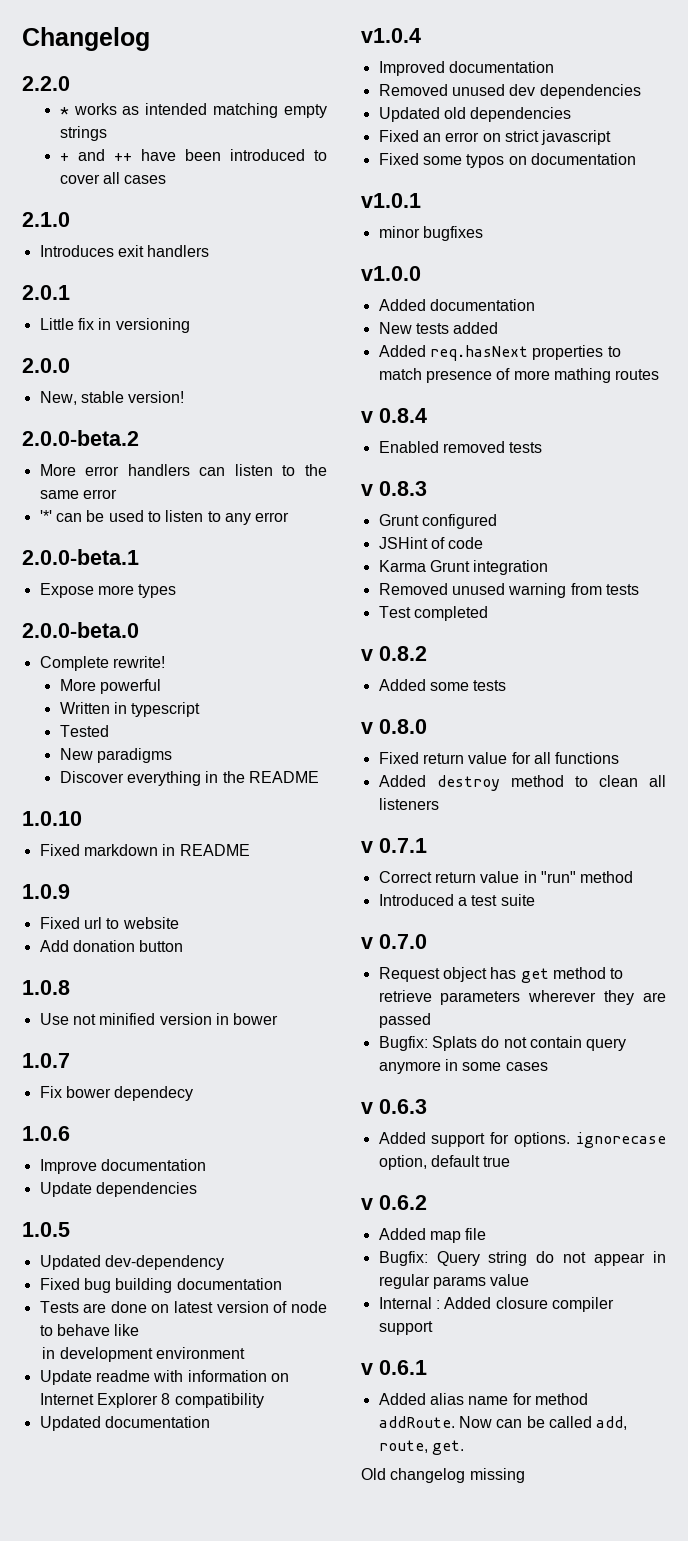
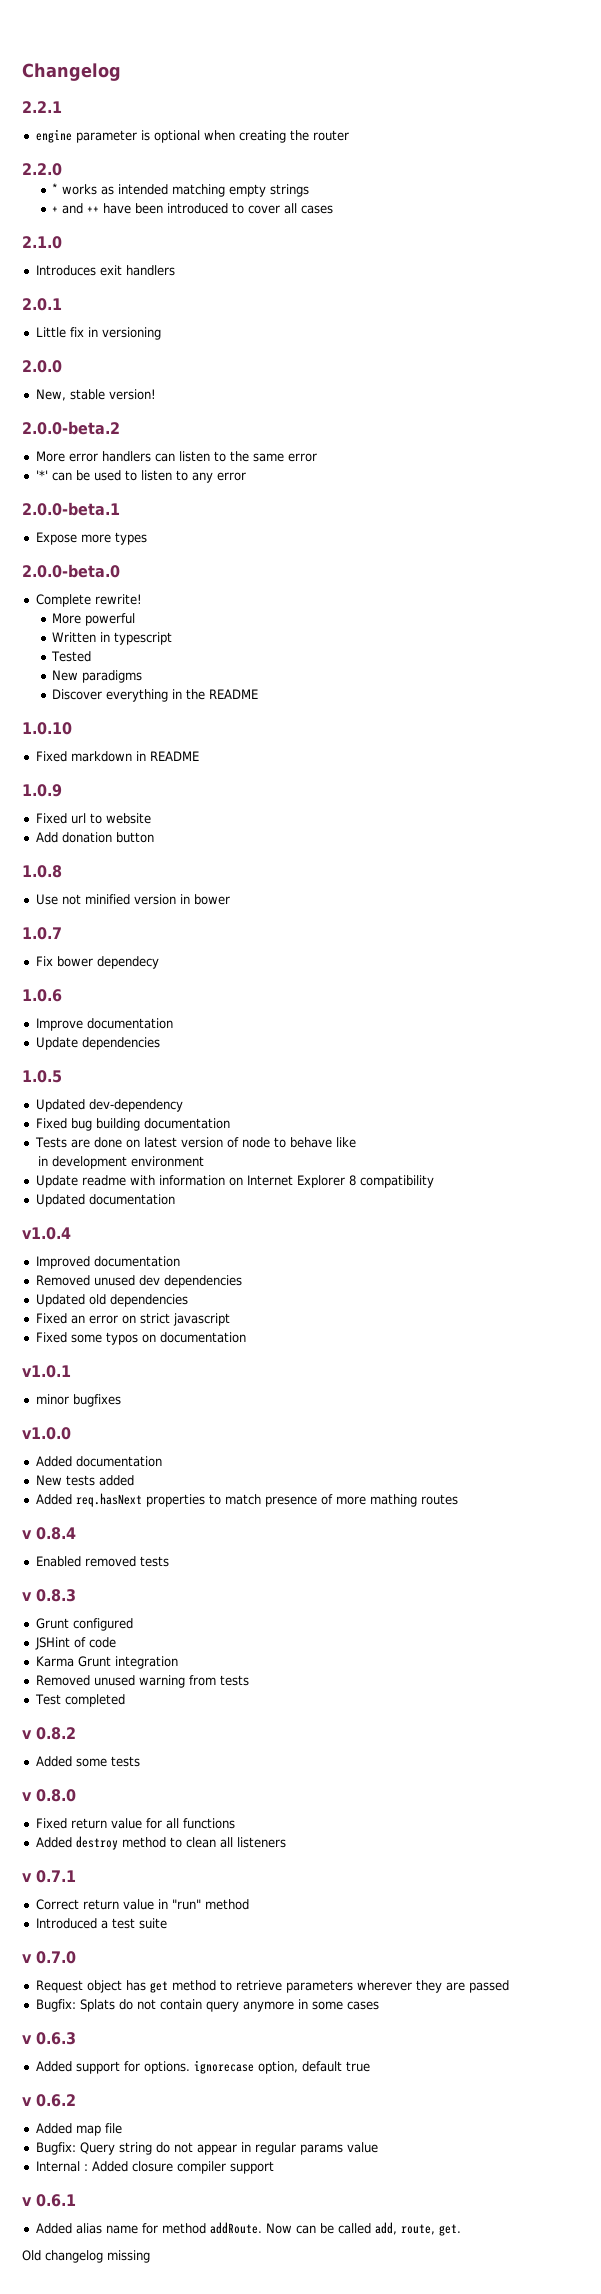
(150, 39) none -> [22,101,62,113] [35,129,349,143] // 2.2.1 // engine parameter is optional when creating the router

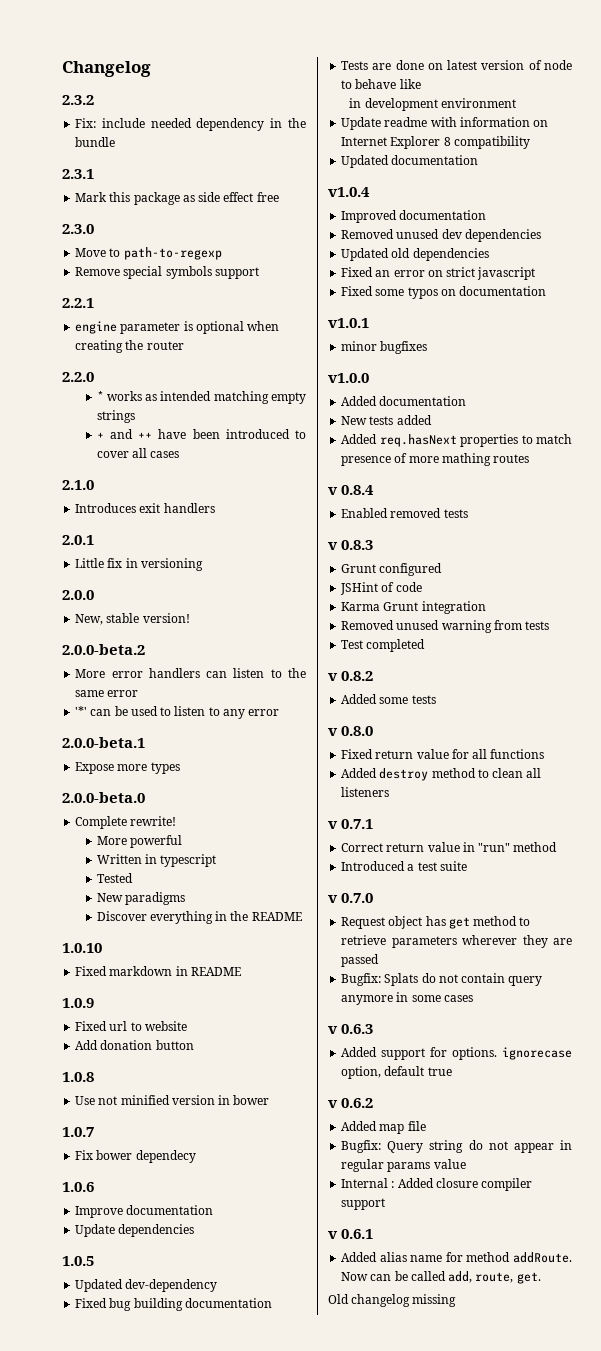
(121, 72) none -> [62,95,94,105] [75,118,306,131] [75,137,116,147] [62,169,94,179] [75,192,279,205] [62,224,94,234] [75,247,222,260] [75,266,259,279] // 2.3.2 // Fix: include needed dependency in the bundle // 2.3.1 // Mark this package as side effect free // 2.3.0 // Move to path-to-regexp // Remove special symbols support

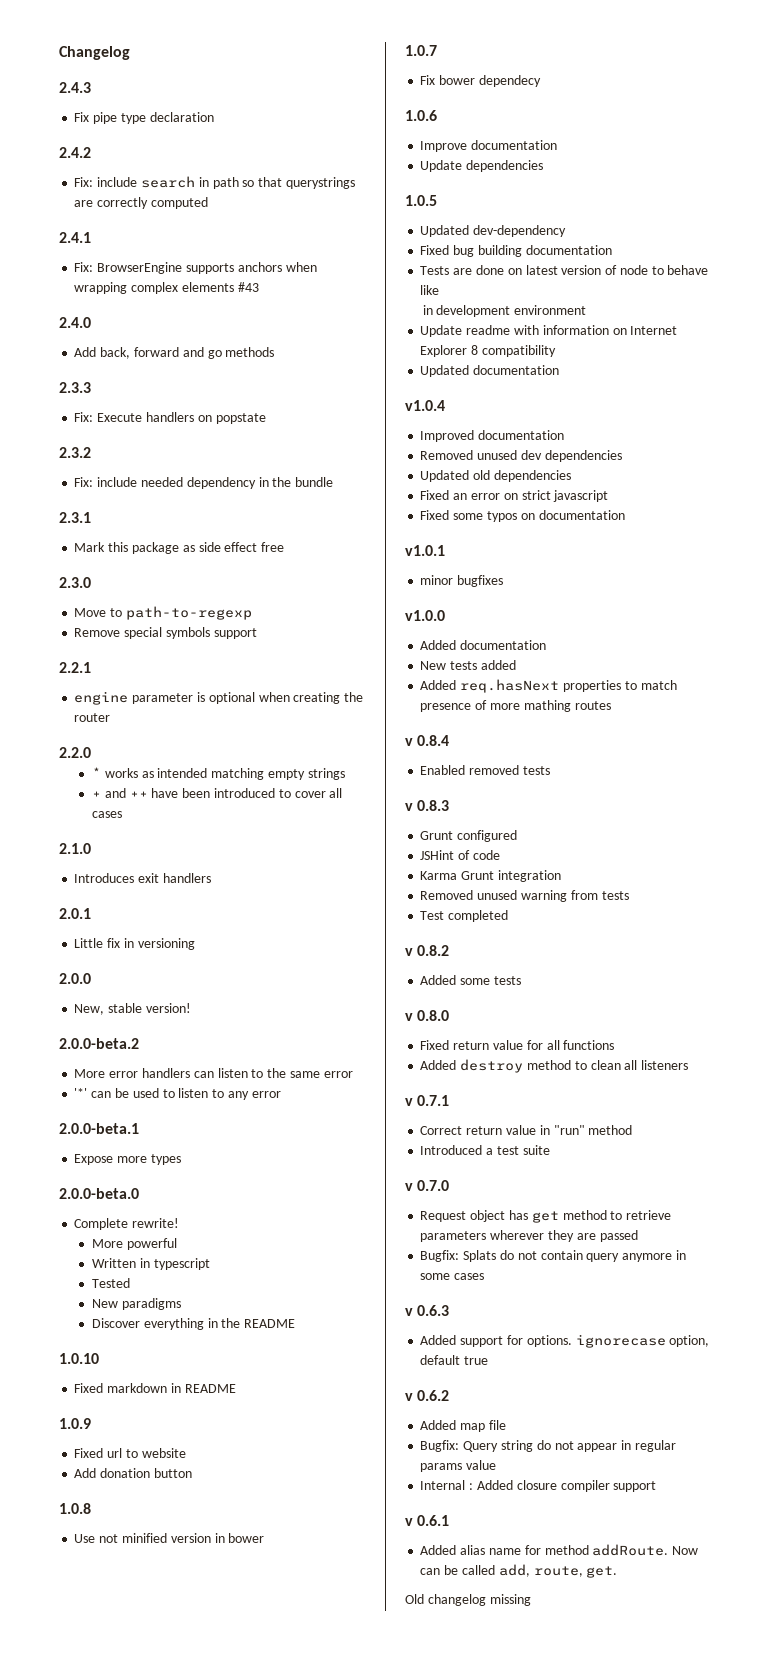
(151, 69) none -> [59,82,91,93] [74,112,214,124] [59,147,91,158] [74,176,355,189] [74,197,208,209] [59,232,91,243] [74,262,317,274] [74,282,259,294] [59,317,91,328] [74,347,275,359] [59,382,91,393] [74,412,266,424] // 2.4.3 // Fix pipe type declaration // 2.4.2 // Fix: include search in path so that querystrings are correctly computed // 2.4.1 // Fix: BrowserEngine supports anchors when wrapping complex elements #43 // 2.4.0 // Add back, forward and go methods // 2.3.3 // Fix: Execute handlers on popstate

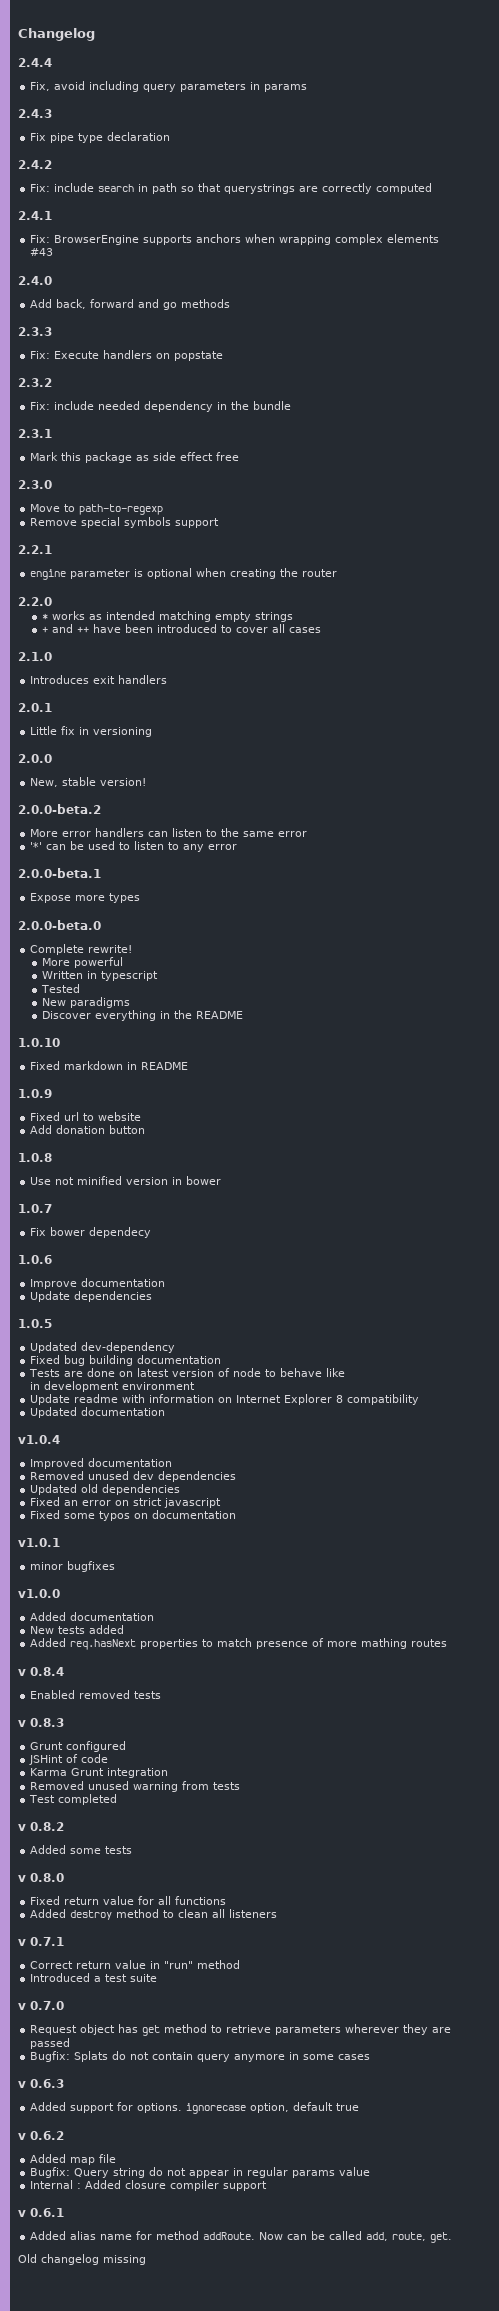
(130, 53) none -> [18,58,52,67] [30,81,308,92] // 2.4.4 // Fix, avoid including query parameters in params

